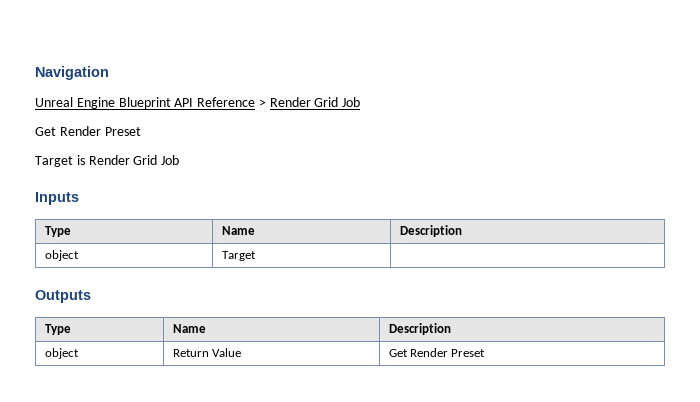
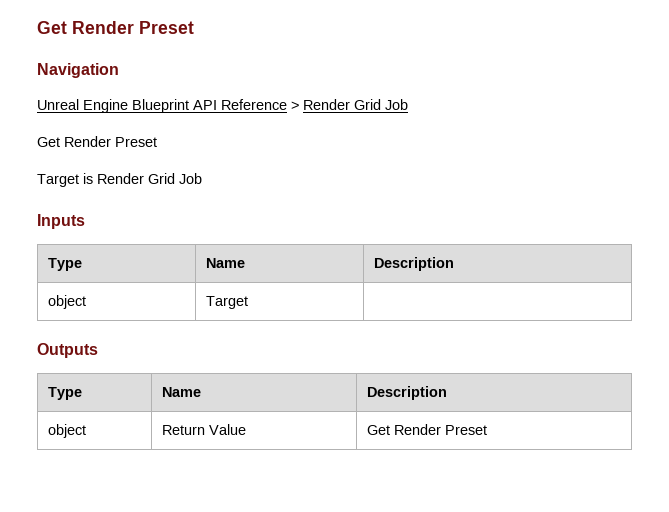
(35, 73) none -> [37,21,194,34] Get Render Preset //

